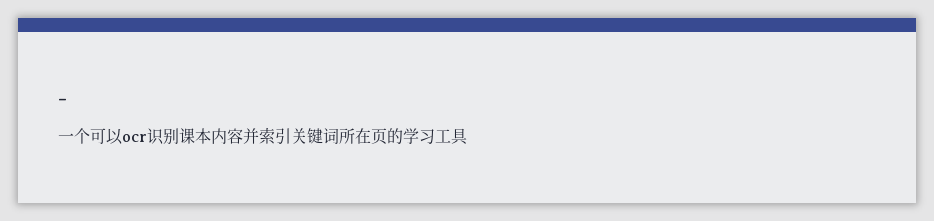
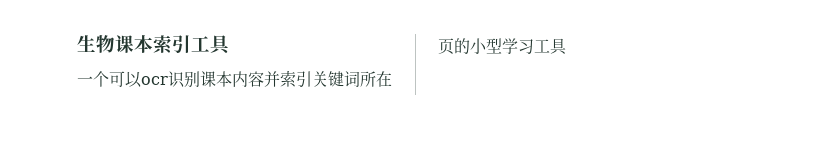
[58,98,67,106] - -> [77,35,231,55] 生物课本索引工具
(403, 136) none -> [470,38,502,54] 小型

